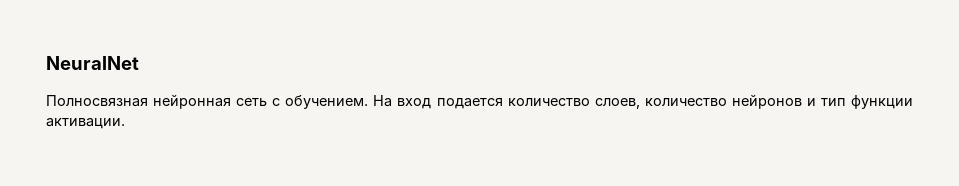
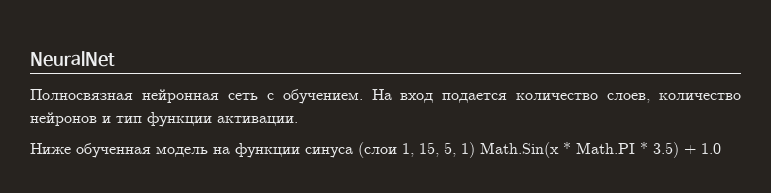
(125, 123) none -> [30,142,721,158] // Ниже обученная модель на функции синуса (слои 1, 15, 5, 1) Math.Sin(x * Math.PI * 3.5) + 1.0

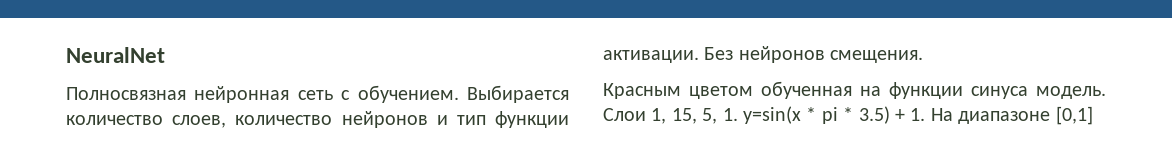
[371,89,508,103] На вход подается -> [466,85,569,103] Выбирается
[30,143,208,158] // Ниже обученная модель -> [704,46,924,63] [603,81,852,99] Без нейронов смещения. // Красным цветом обученная
[358,142,397,158] (слои -> [1036,86,1106,99] [603,108,646,121] модель. Слои
[461,142,721,158] 1) Math.Sin(x * Math.PI * 3.5) + 1.0 -> [722,106,1093,125] 1. y=sin(x * pi * 3.5) + 1. На диапазоне [0,1]

